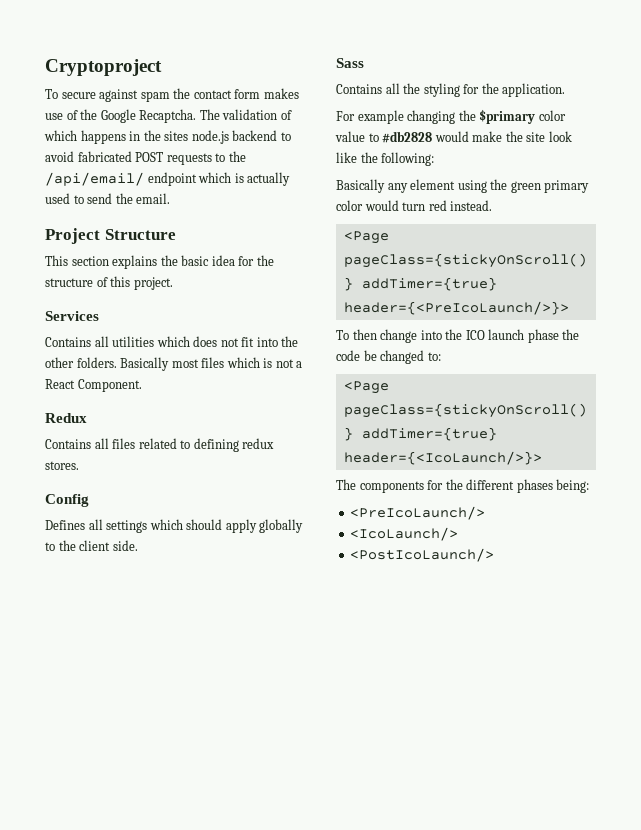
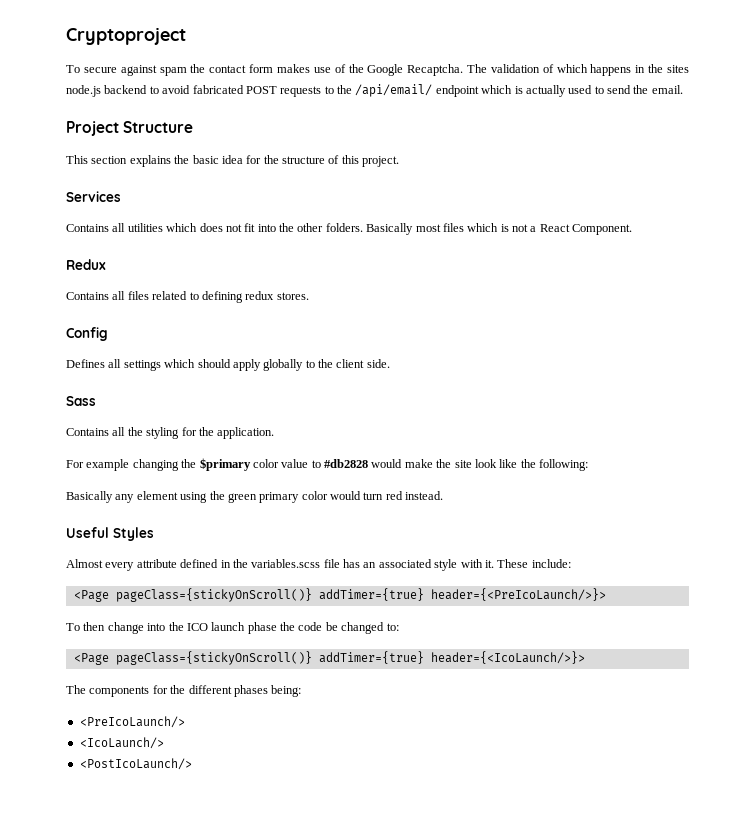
(493, 205) none -> [66,527,154,541] [66,559,571,571] // Useful Styles // Almost every attribute defined in the variables.scss file has an associated style with it. These include:

